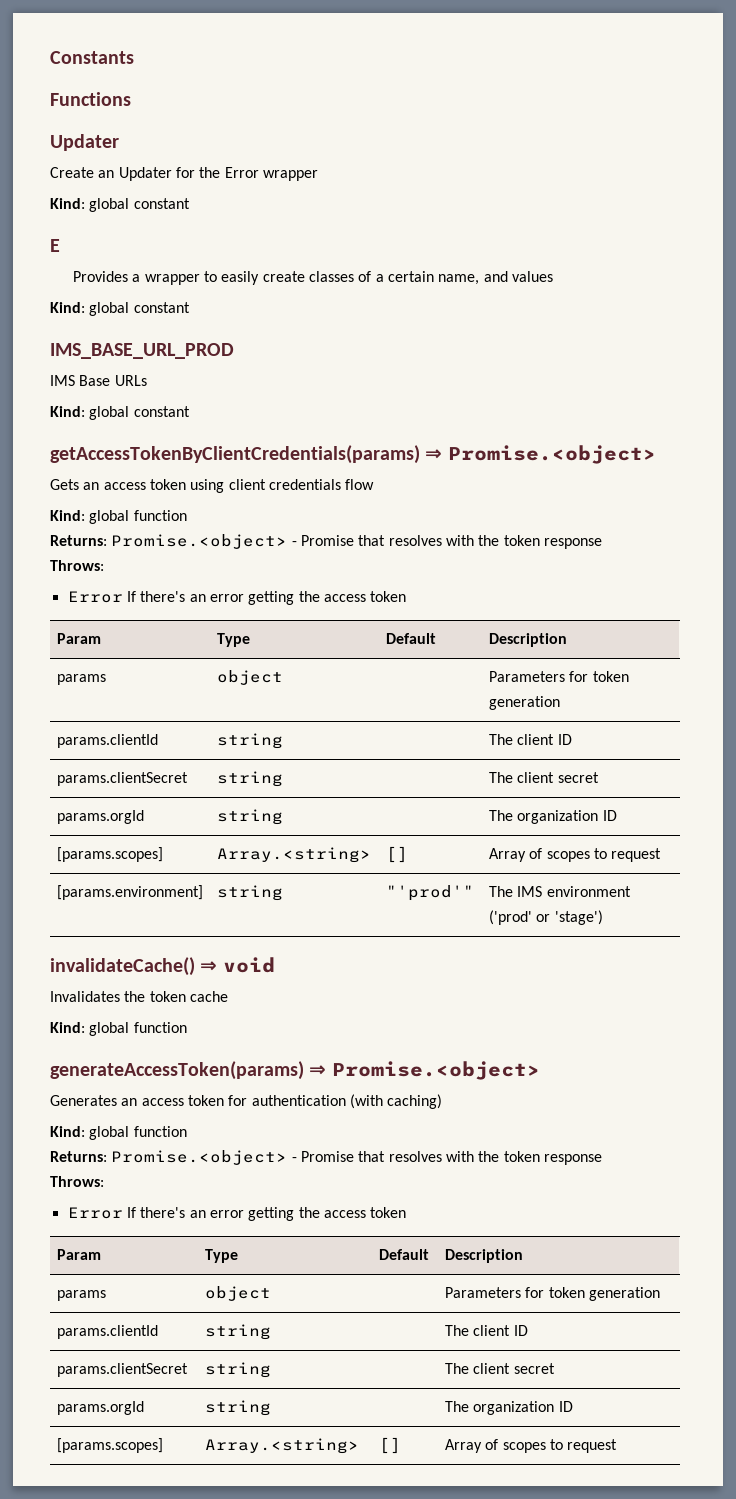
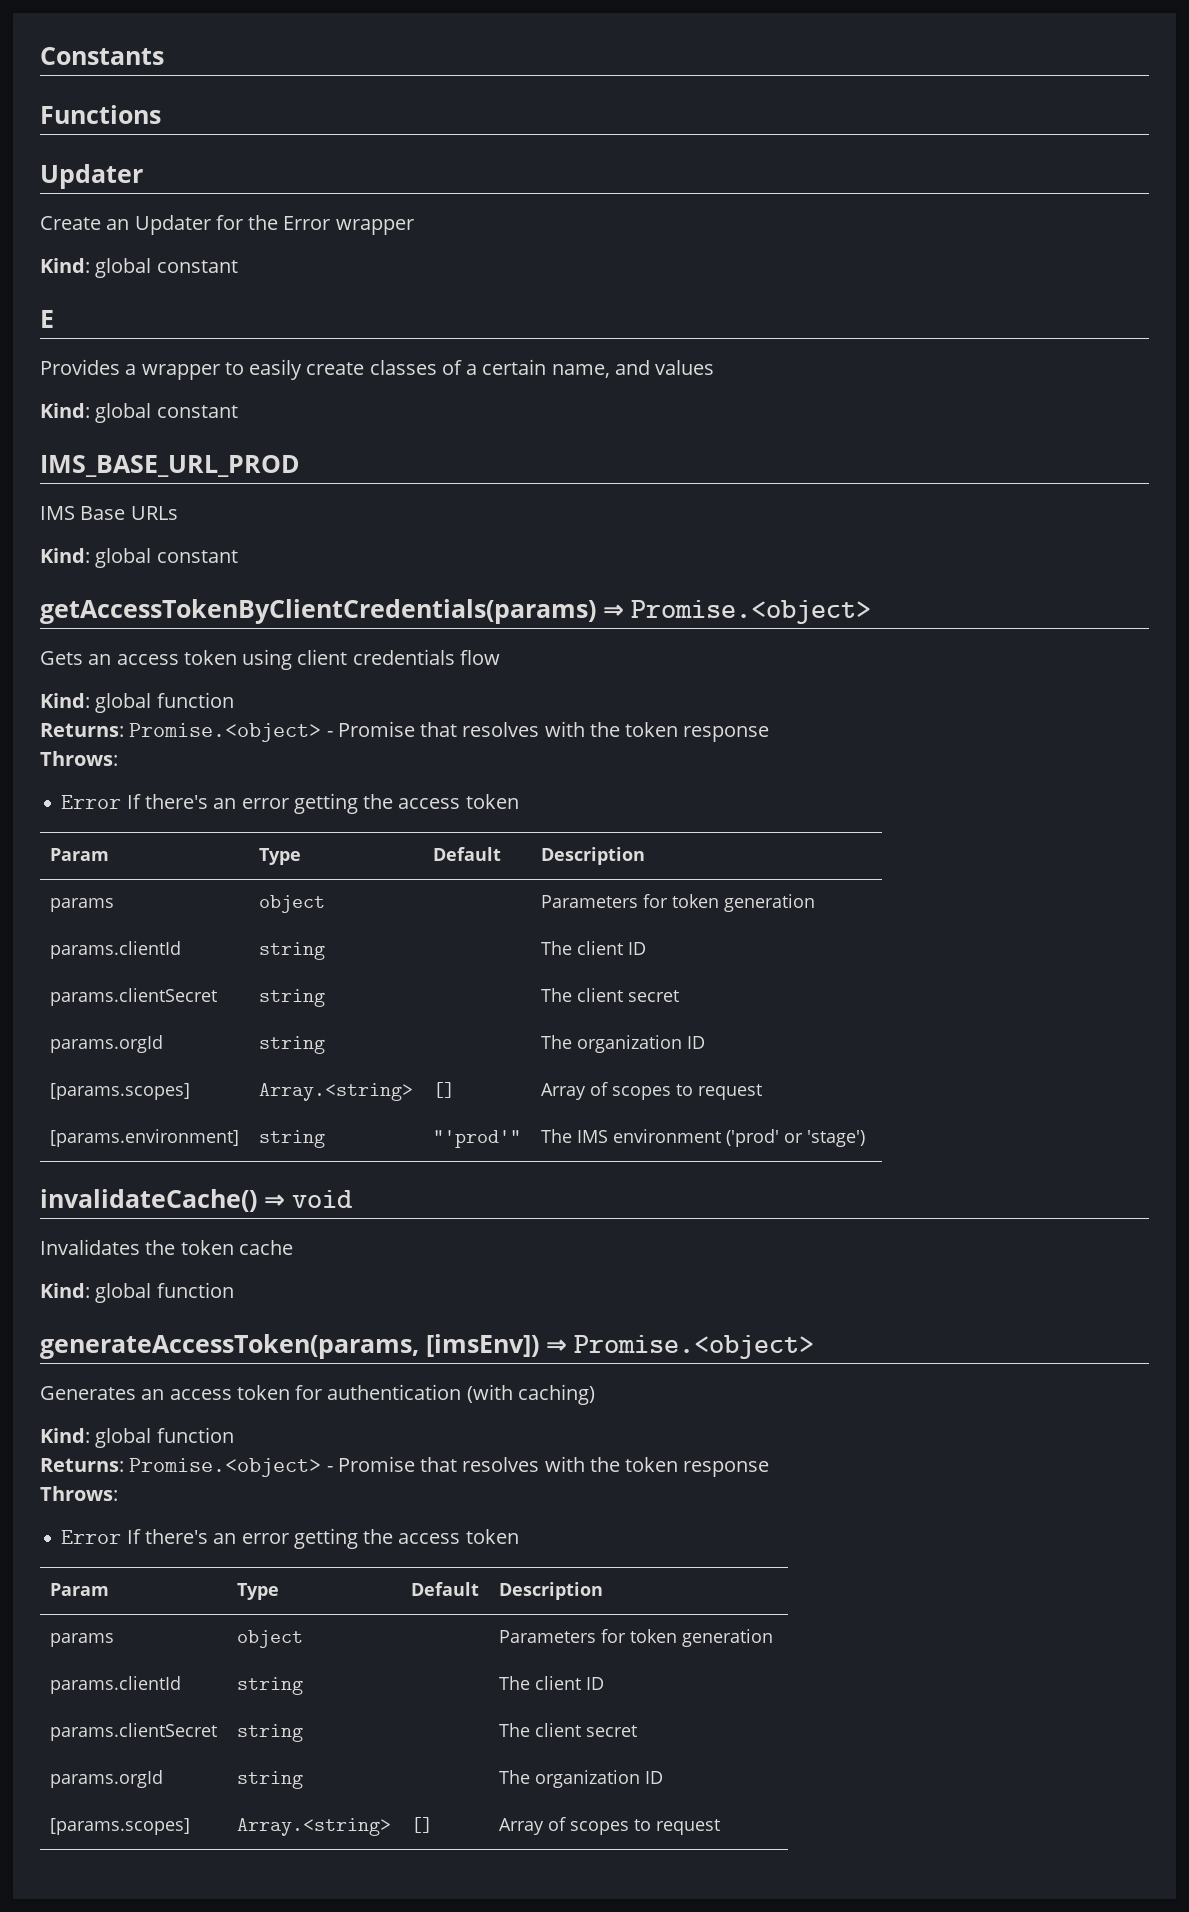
[50,1061,304,1080] generateAccessToken(params) -> [40,1334,539,1359] generateAccessToken(params, [imsEnv])

